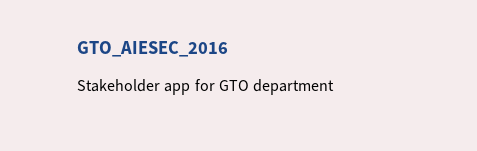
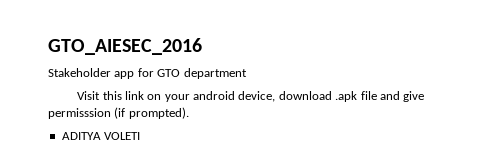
(335, 87) none -> [77,91,425,102] [48,107,189,119] [61,132,141,140] // Visit this link on your android device, download .apk file and give permisssion (if prompted). // ADITYA VOLETI

